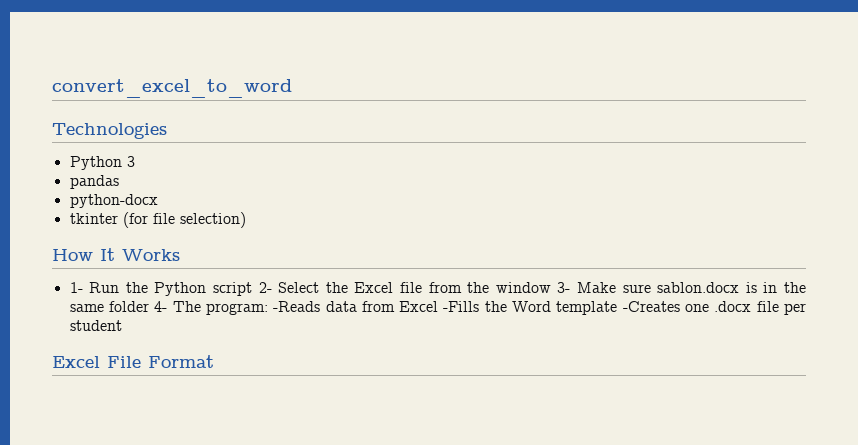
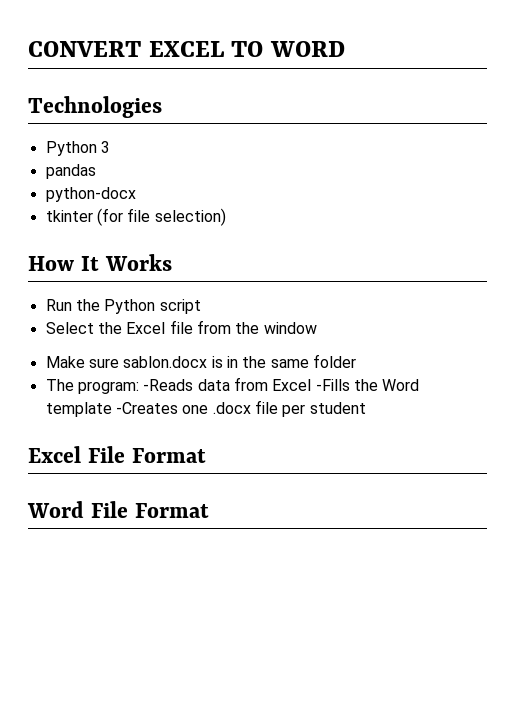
[52,79,292,98] convert_excel_to_word -> [28,41,345,57] CONVERT EXCEL TO WORD
[69,282,83,293] 1- -> (172, 262) none
[258,282,272,293] 2- -> (201, 306) //
[557,282,571,293] 3- -> (317, 328) //
[154,301,168,312] 4- -> (356, 361) //
(214, 361) none -> [27,501,209,518] // Word File Format

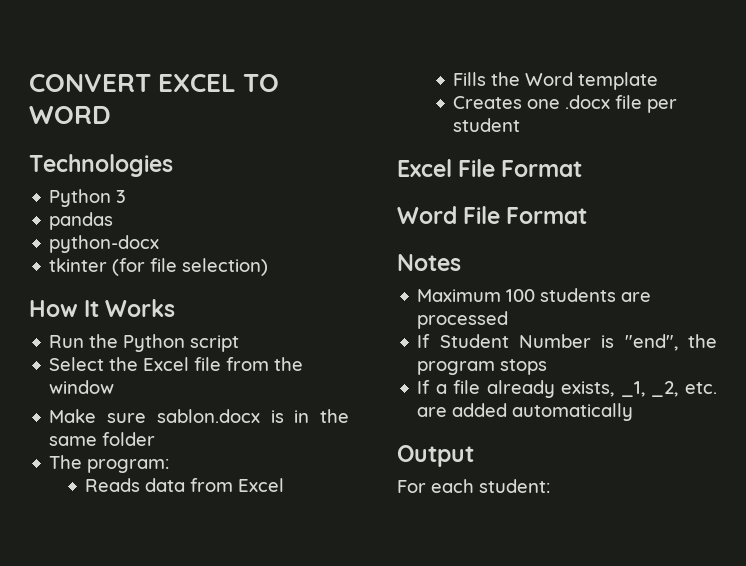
[143,379,194,391] -Reads -> [85,478,141,492] // Reads
[315,379,350,391] -Fills -> [453,72,487,86] // Fills
[115,402,178,414] -Creates -> [453,96,523,109] // Creates
(209, 510) none -> [397,254,461,271] [417,288,652,302] [417,311,509,329] [417,334,717,351] [417,359,548,375] [417,380,717,398] [417,403,634,421] [397,445,474,467] [397,479,550,493] // Notes // Maximum 100 students are processed // If Student Number is "end", the program stops // If a file already exists, _1, _2, etc. are added automatically // Output // For each student:

